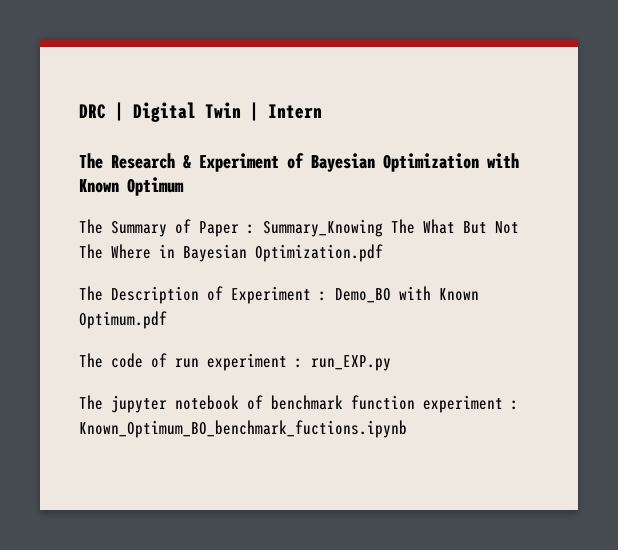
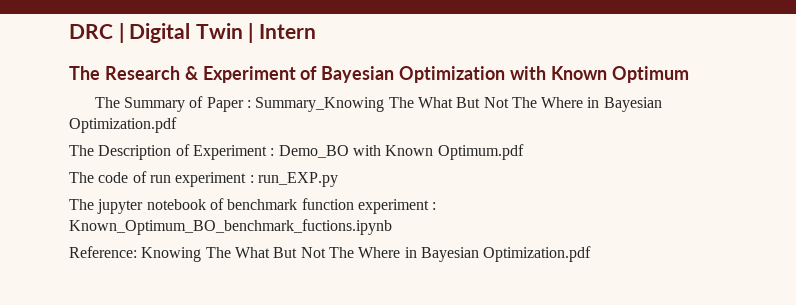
(407, 429) none -> [69,246,592,262] // Reference: Knowing The What But Not The Where in Bayesian Optimization.pdf

